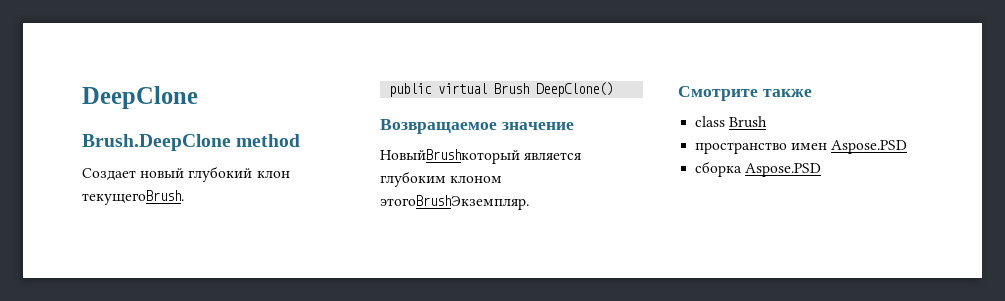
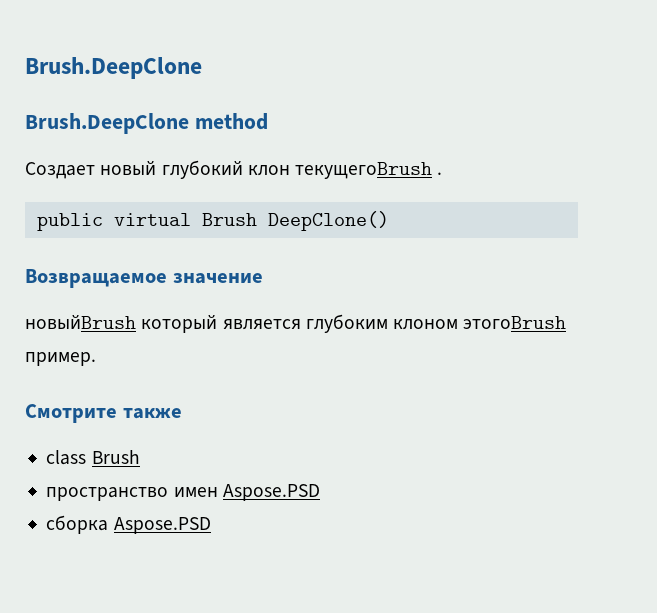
[82,86,198,109] DeepClone -> [25,57,202,79] Brush.DeepClone
[82,190,184,205] текущегоBrush. -> [295,162,443,179] текущегоBrush .
[380,149,520,164] НовыйBrushкоторый -> [25,314,218,333] новыйBrush который
[380,195,529,210] этогоBrushЭкземпляр. -> [463,316,567,329] [25,352,96,366] этогоBrush пример.

